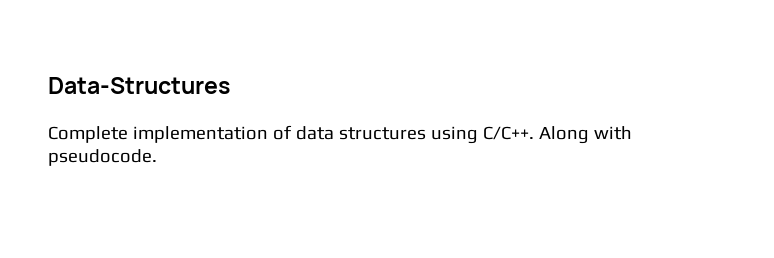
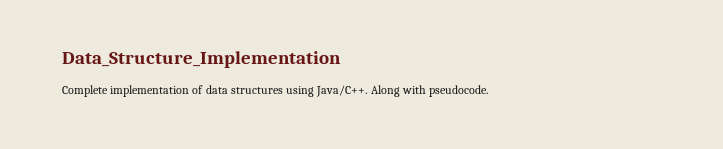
[48,77,230,94] Data-Structures -> [62,51,341,68] Data_Structure_Implementation
[482,126,534,140] C/C++. -> [316,85,368,97] Java/C++.

